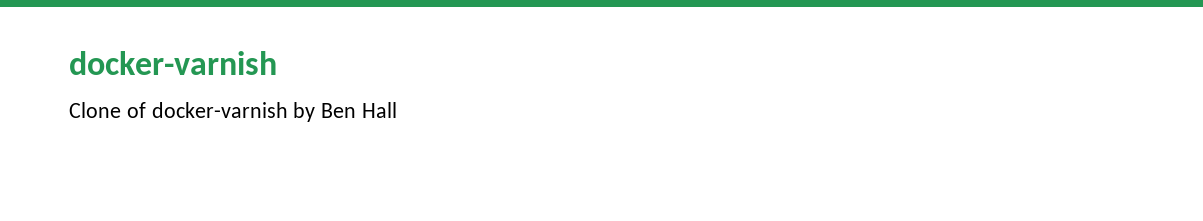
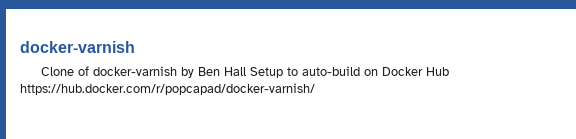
(398, 110) none -> [250,66,450,78] [20,83,315,95] Setup to auto-build on Docker Hub https://hub.docker.com/r/popcapad/docker-varnish/

